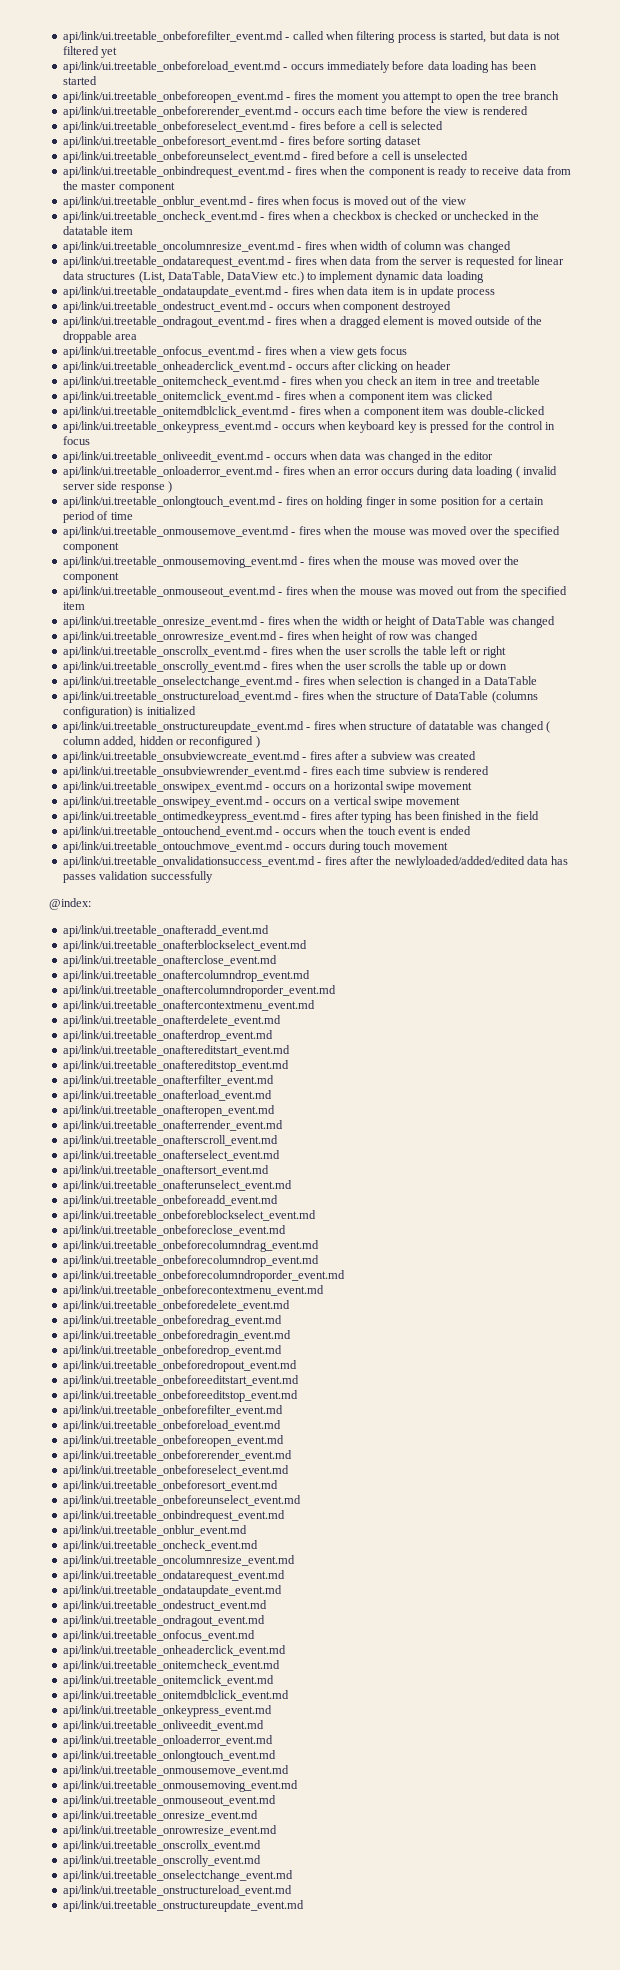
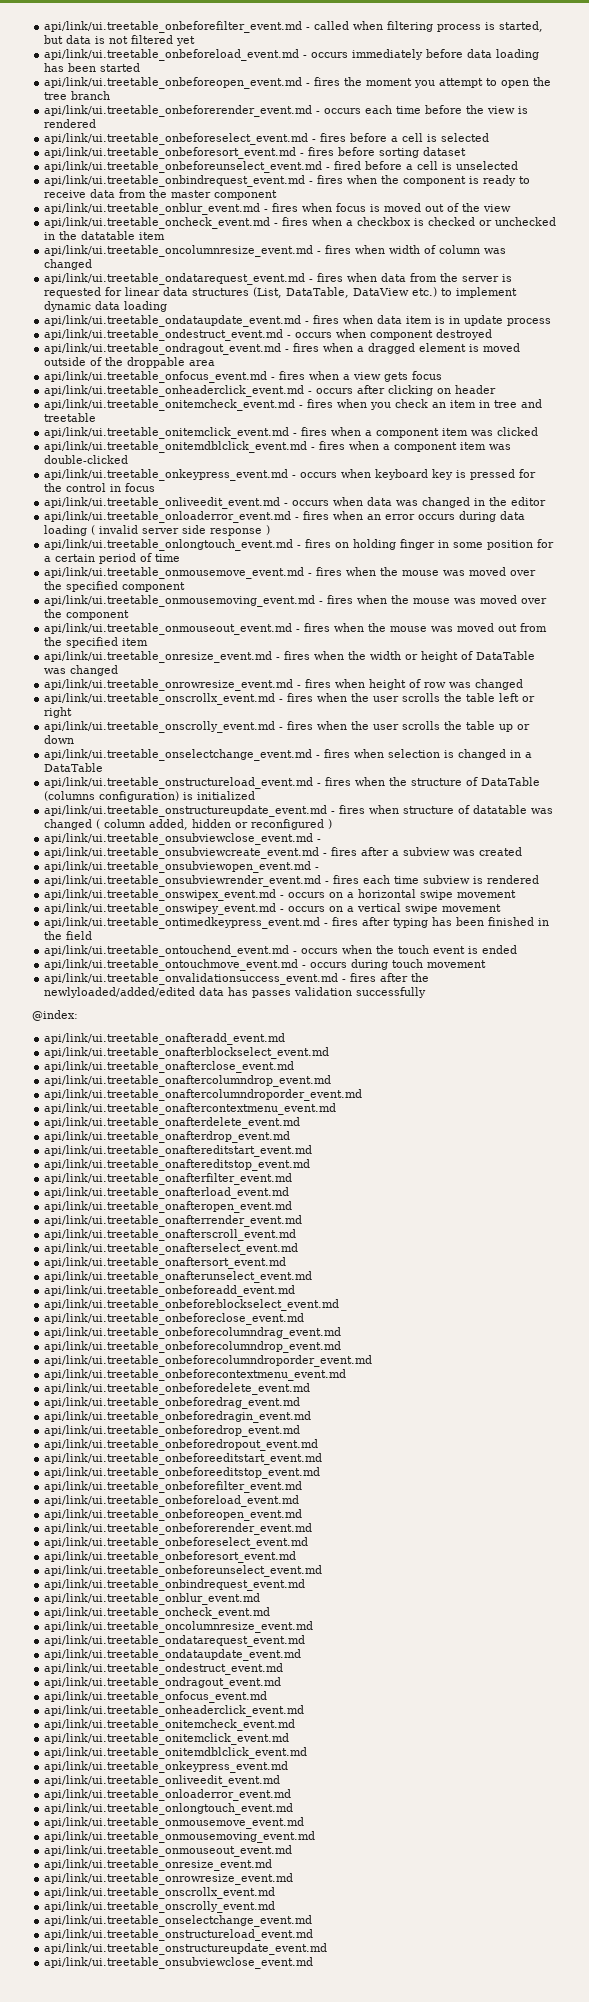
(260, 742) none -> [44,833,322,845] // api/link/ui.treetable_onsubviewclose_event.md -
(477, 755) none -> [44,861,320,873] // api/link/ui.treetable_onsubviewopen_event.md -
(304, 1906) none -> [44,1957,314,1969] // api/link/ui.treetable_onsubviewclose_event.md

